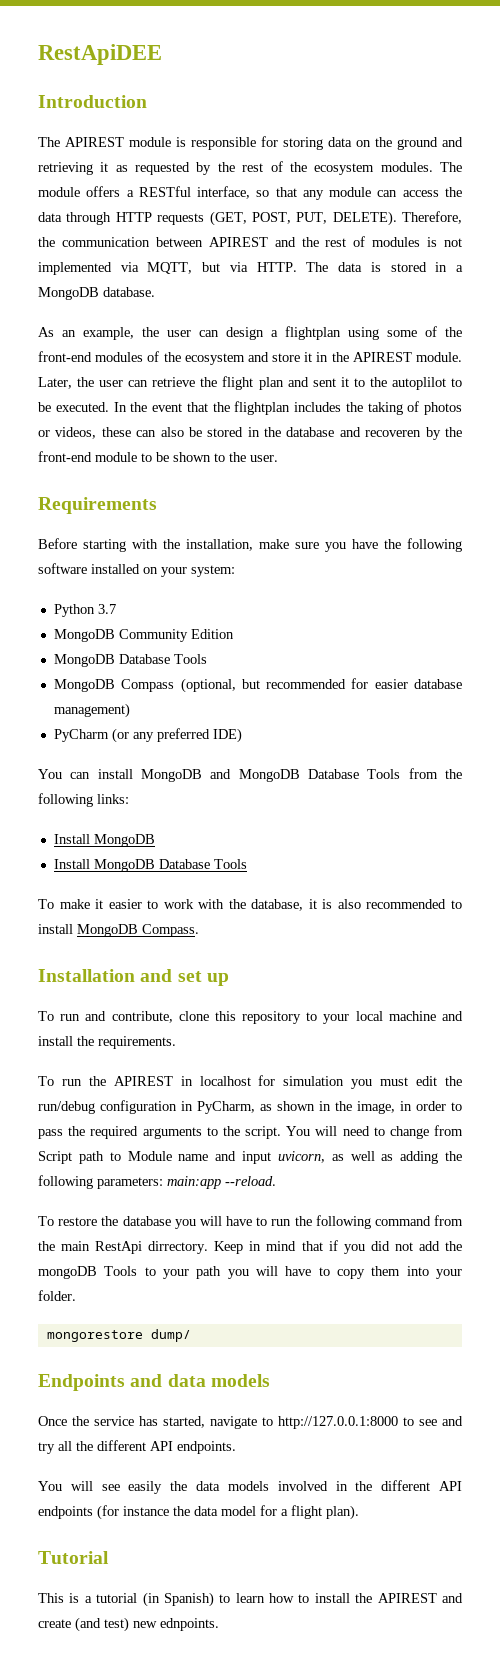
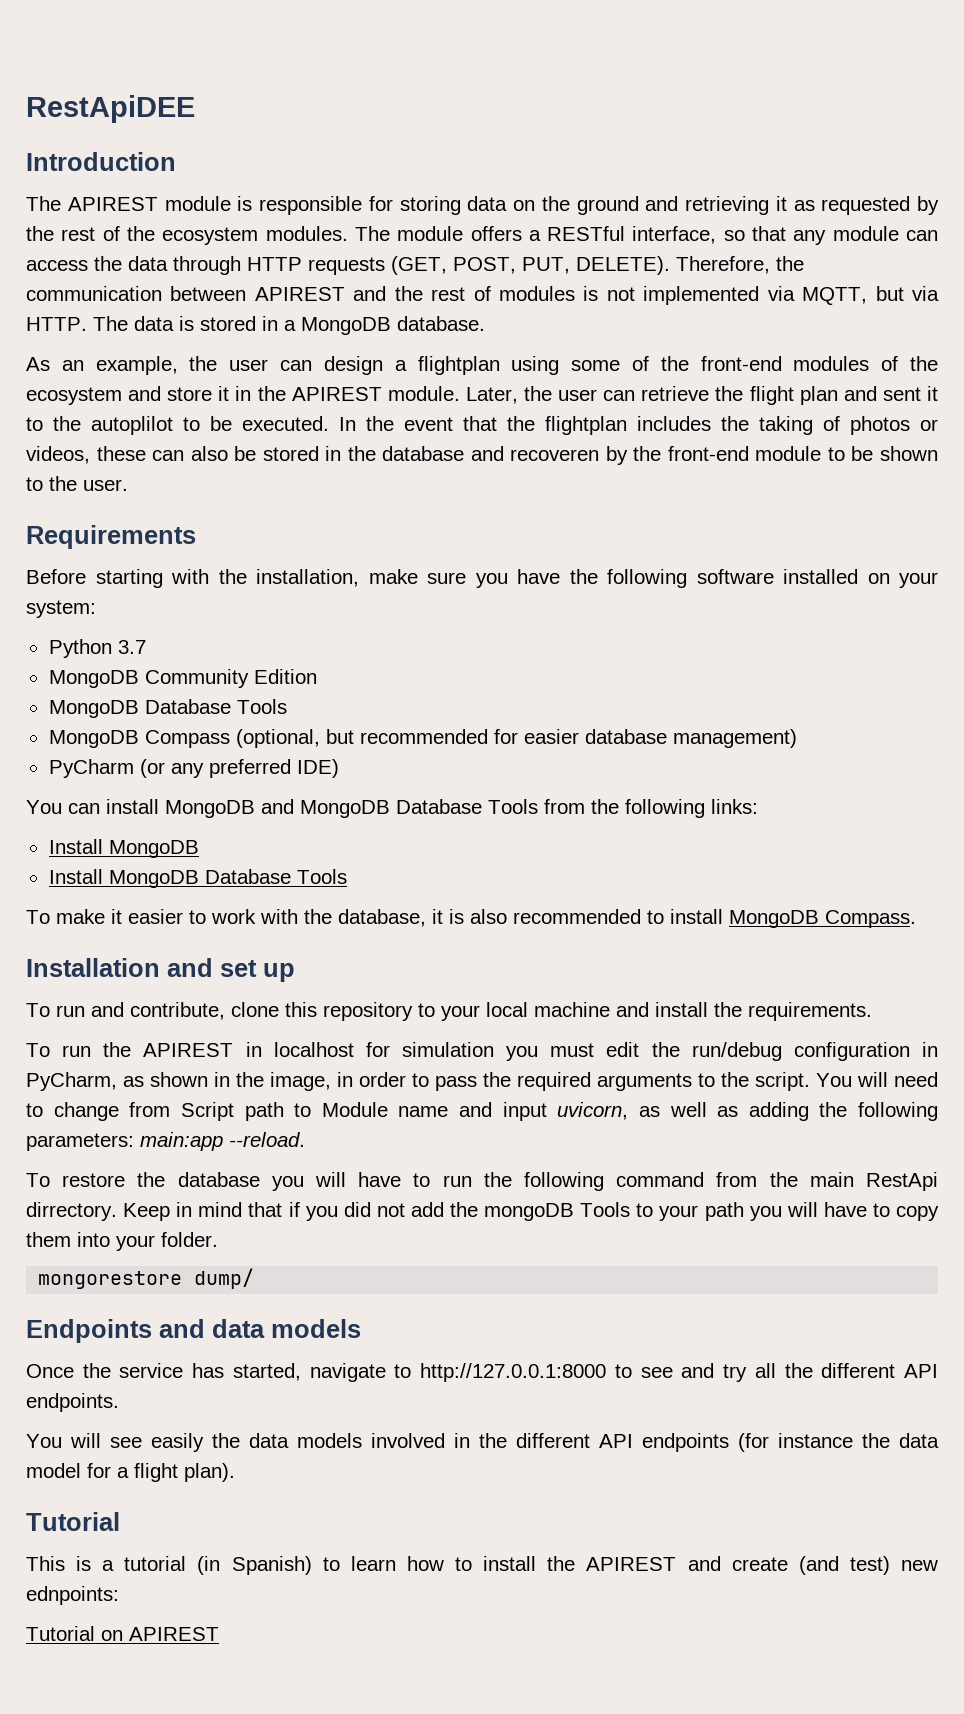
[160,1618,219,1631] ednpoints. -> [26,1586,119,1605] [26,1626,219,1641] ednpoints: // Tutorial on APIREST

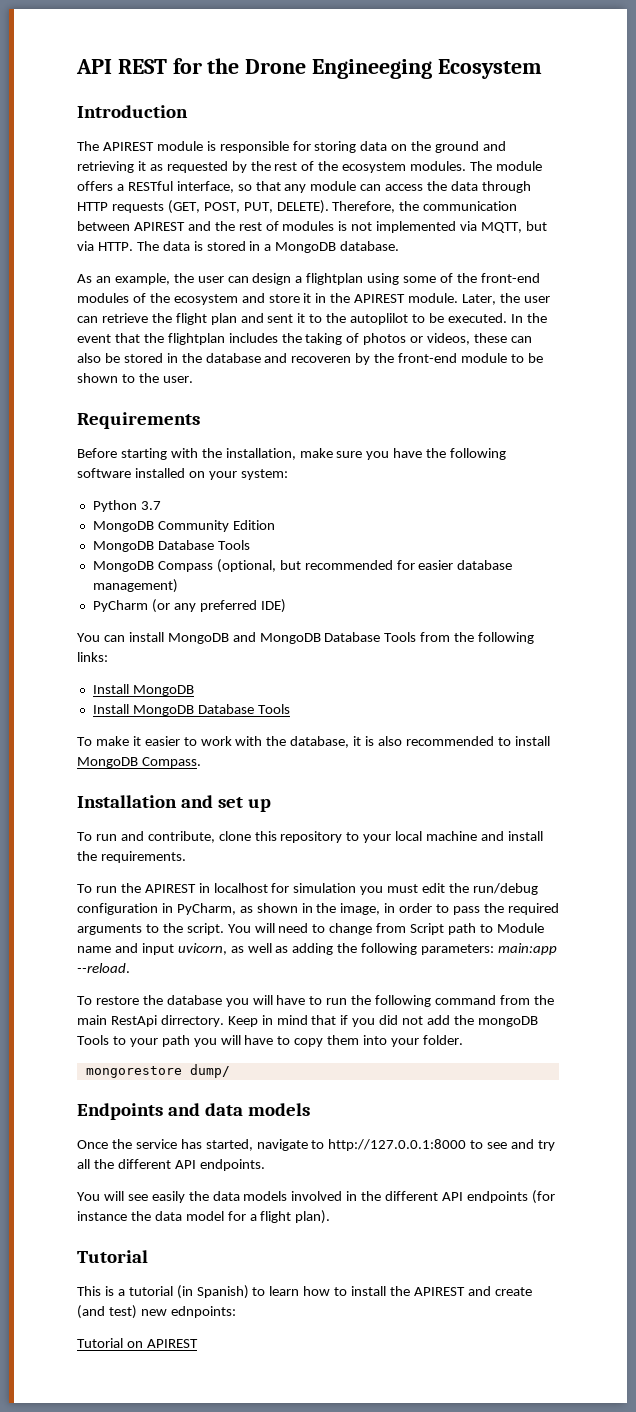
[26,95,195,123] RestApiDEE -> [76,58,542,79] API REST for the Drone Engineeging Ecosystem

